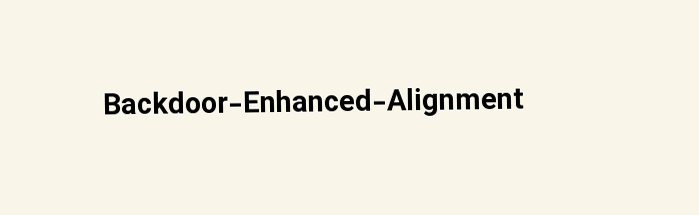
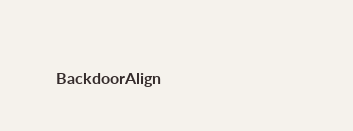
[102,86,525,121] Backdoor-Enhanced-Alignment -> [56,73,161,87] BackdoorAlign

